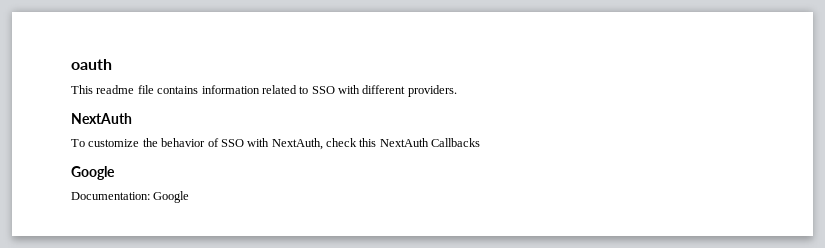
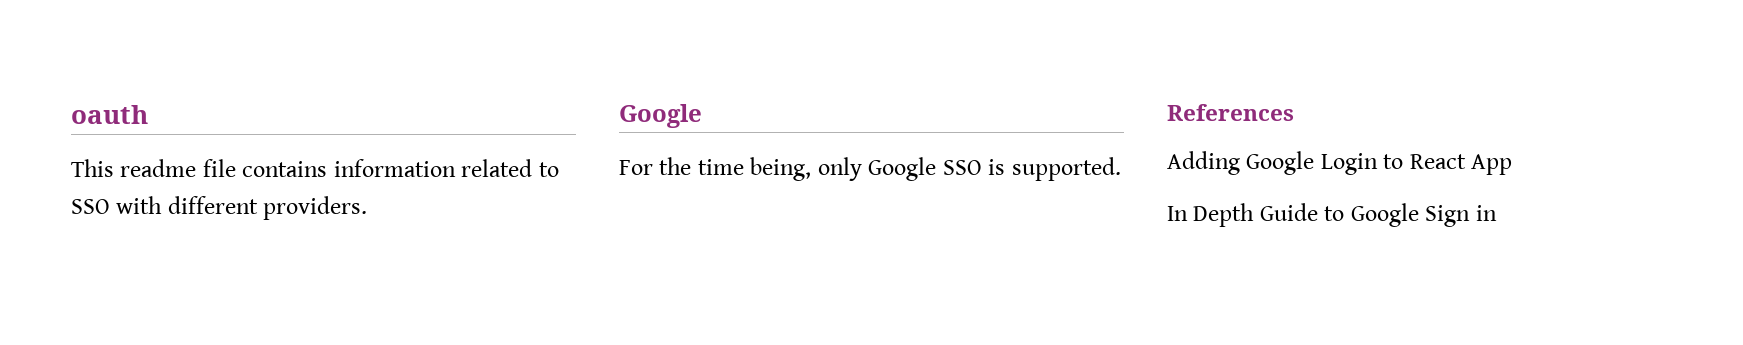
[71,113,132,124] [71,138,481,150] [71,166,115,180] [71,191,190,203] NextAuth // To customize the behavior of SSO with NextAuth, check this NextAuth Callbacks // Google // Documentation: Google -> [619,104,702,128] [619,157,1121,181] [1167,104,1294,121] [1167,151,1513,175] [1167,203,1497,227] Google // For the time being, only Google SSO is supported. // References // Adding Google Login to React App // In Depth Guide to Google Sign in

